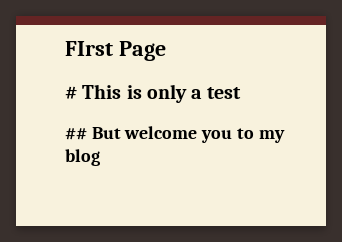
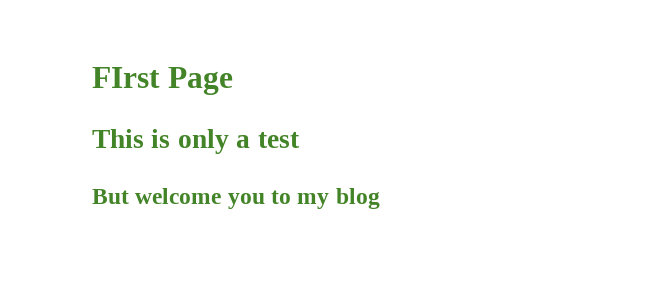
[65,86,77,99] # -> (233, 81) none
[65,128,87,140] ## -> (300, 140) none

